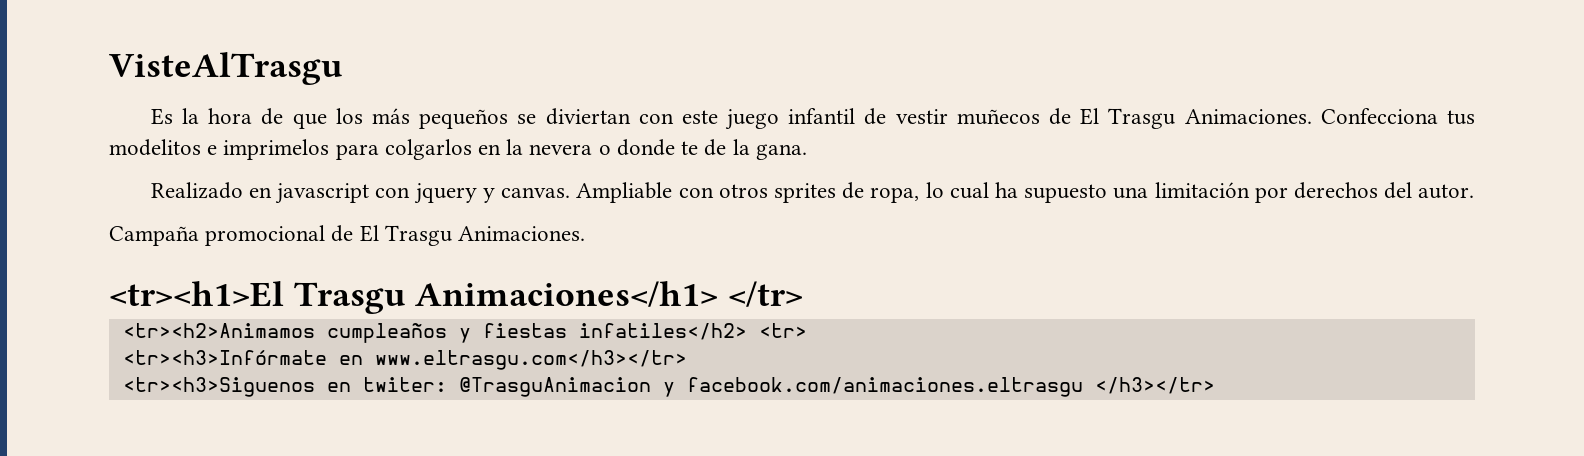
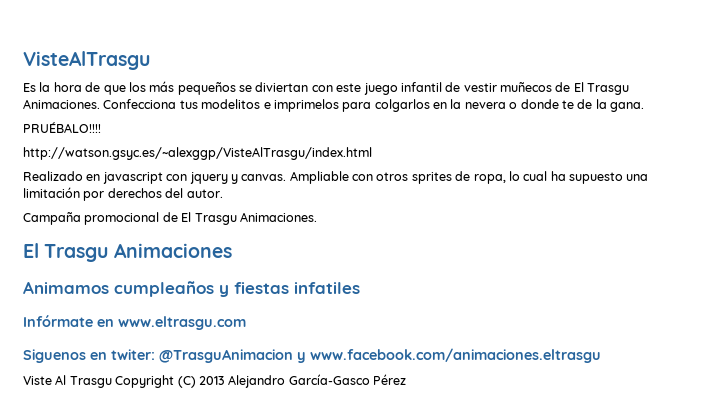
(807, 152) none -> [23,122,101,133] [23,147,372,160] // PRUÉBALO!!!! // http://watson.gsyc.es/~alexggp/VisteAlTrasgu/index.html
[109,281,804,314] [122,323,807,343] [122,350,687,370] [122,377,1215,397] <tr><h1>El Trasgu Animaciones</h1> </tr> // <tr><h2>Animamos cumpleaños y fiestas infatiles</h2> <tr> // <tr><h3>Infórmate en www.eltrasgu.com</h3></tr> // <tr><h3>Siguenos en twiter: @TrasguAnimacion y facebook.com/animaciones.eltrasgu </h3></tr> -> [23,243,232,262] [23,281,360,297] [23,315,246,330] [23,348,601,363] [23,374,406,388] El Trasgu Animaciones // Animamos cumpleaños y fiestas infatiles // Infórmate en www.eltrasgu.com // Siguenos en twiter: @TrasguAnimacion y www.facebook.com/animaciones.eltrasgu // Viste Al Trasgu Copyright (C) 2013 Alejandro García-Gasco Pérez

